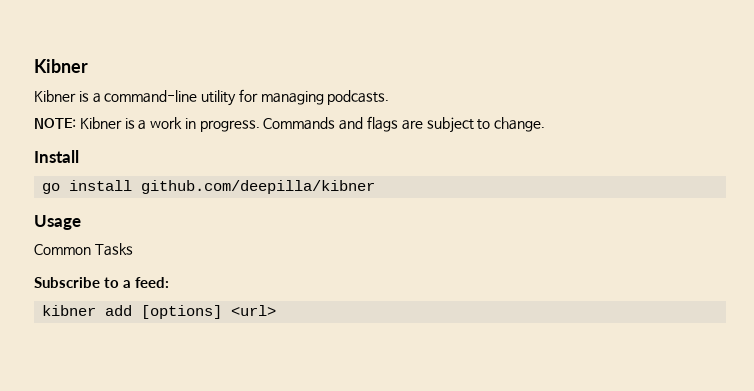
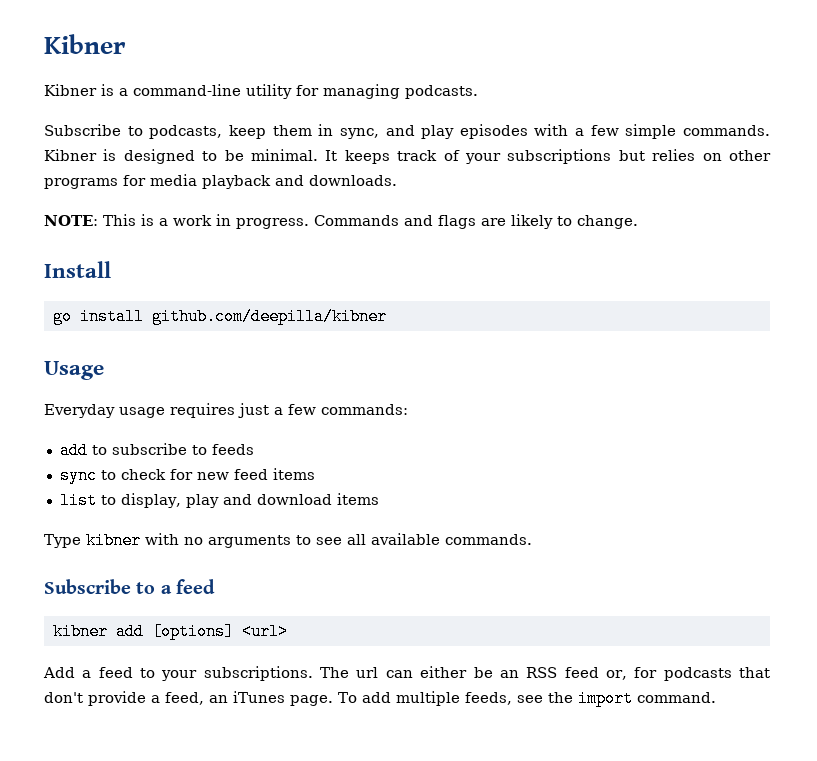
(390, 97) none -> [44,124,770,139] [44,149,771,164] [44,174,397,189] // Subscribe to podcasts, keep them in sync, and play episodes with a few simple commands. Kibner is designed to be minimal. It keeps track of your subscriptions but relies on other programs for media playback and downloads.
[79,117,122,129] Kibner -> [103,214,136,226] This
[426,117,474,133] subject -> [511,214,553,229] likely
[34,243,133,256] Common Tasks -> [44,403,408,418] [59,442,254,459] [59,467,315,484] [59,492,379,509] [44,532,532,549] Everyday usage requires just a few commands: // add to subscribe to feeds // sync to check for new feed items // list to display, play and download items // Type kibner with no arguments to see all available commands.
[135,277,170,288] feed: -> [176,579,216,594] feed
(277, 310) none -> [43,666,771,681] [44,690,716,707] // Add a feed to your subscriptions. The url can either be an RSS feed or, for podcasts that don't provide a feed, an iTunes page. To add multiple feeds, see the import command.

